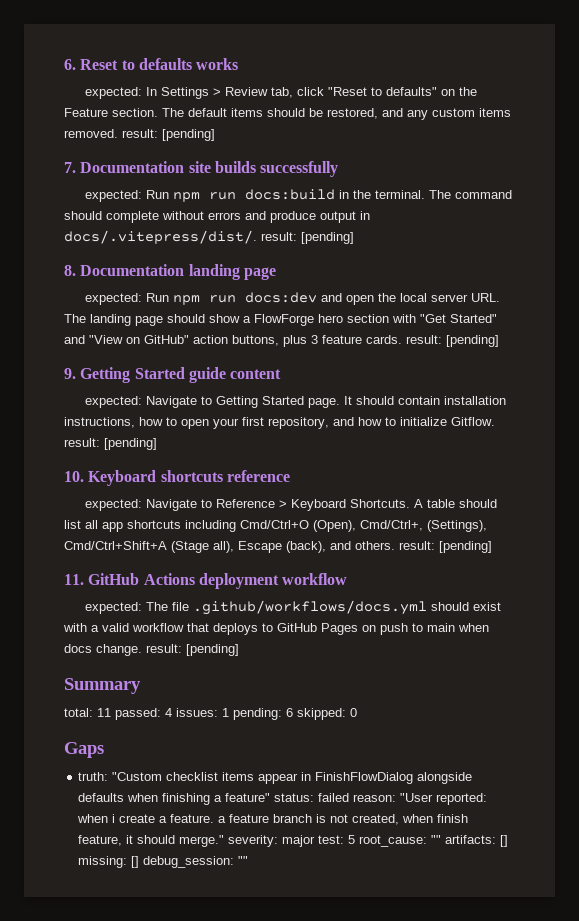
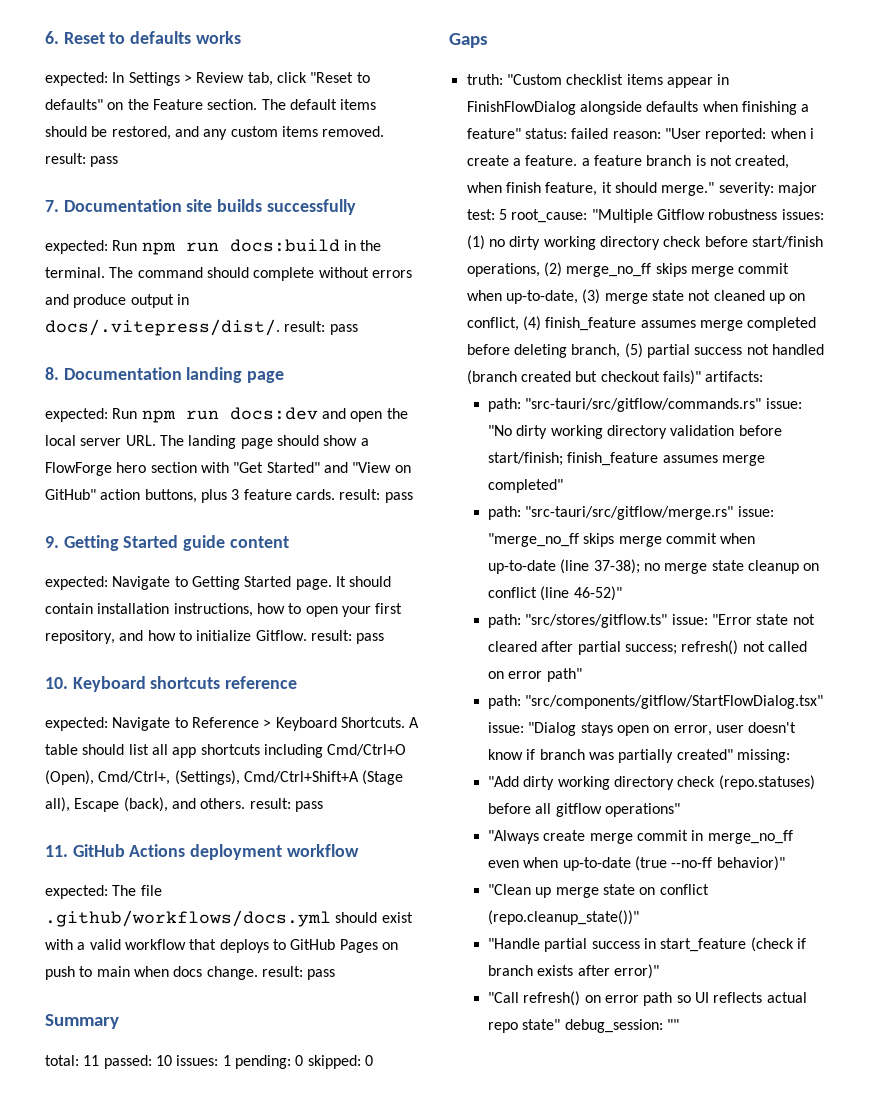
[162,129,215,141] [pending] -> [90,156,119,167] pass
[301,232,354,244] [pending] -> [329,324,358,335] pass
[446,335,499,347] [pending] -> [384,492,413,503] pass
[104,438,157,450] [pending] -> [356,633,385,644] pass
[439,541,492,553] [pending] -> [294,801,323,812] pass
[186,644,239,656] [pending] -> [307,969,336,980] pass
[165,708,172,717] 4 -> [155,1055,172,1066] 10
[286,708,293,717] 6 -> [295,1055,304,1066] 0
[431,835,509,847] [78,856,140,868] "" artifacts: [] missing: [] -> [591,209,824,223] [466,235,823,250] [466,262,790,277] [466,289,806,304] [466,316,817,331] [466,343,824,358] [466,370,764,385] [488,398,802,412] [488,425,782,439] [488,452,766,466] [488,479,564,493] [488,506,774,520] [488,533,756,547] [488,559,820,574] [488,586,622,601] [488,614,815,628] [488,640,808,655] [488,668,582,682] [488,695,824,709] [488,722,797,736] [488,749,791,763] [488,775,815,790] [488,803,681,817] [488,830,793,844] [488,856,785,871] [488,884,709,898] [488,910,640,925] [488,937,807,952] [488,964,660,979] [488,991,807,1006] [488,1019,561,1033] "Multiple Gitflow robustness issues: (1) no dirty working directory check before start/finish operations, (2) merge_no_ff skips merge commit when up-to-date, (3) merge state not cleaned up on conflict, (4) finish_feature assumes merge completed before deleting branch, (5) partial success not handled (branch created but checkout fails)" artifacts: // path: "src-tauri/src/gitflow/commands.rs" issue: "No dirty working directory validation before start/finish; finish_feature assumes merge completed" // path: "src-tauri/src/gitflow/merge.rs" issue: "merge_no_ff skips merge commit when up-to-date (line 37-38); no merge state cleanup on conflict (line 46-52)" // path: "src/stores/gitflow.ts" issue: "Error state not cleared after partial success; refresh() not called on error path" // path: "src/components/gitflow/StartFlowDialog.tsx" issue: "Dialog stays open on error, user doesn't know if branch was partially created" missing: // "Add dirty working directory check (repo.statuses) before all gitflow operations" // "Always create merge commit in merge_no_ff even when up-to-date (true --no-ff behavior)" // "Clean up merge state on conflict (repo.cleanup_state())" // "Handle partial success in start_feature (check if branch exists after error)" // "Call refresh() on error path so UI reflects actual repo state"

